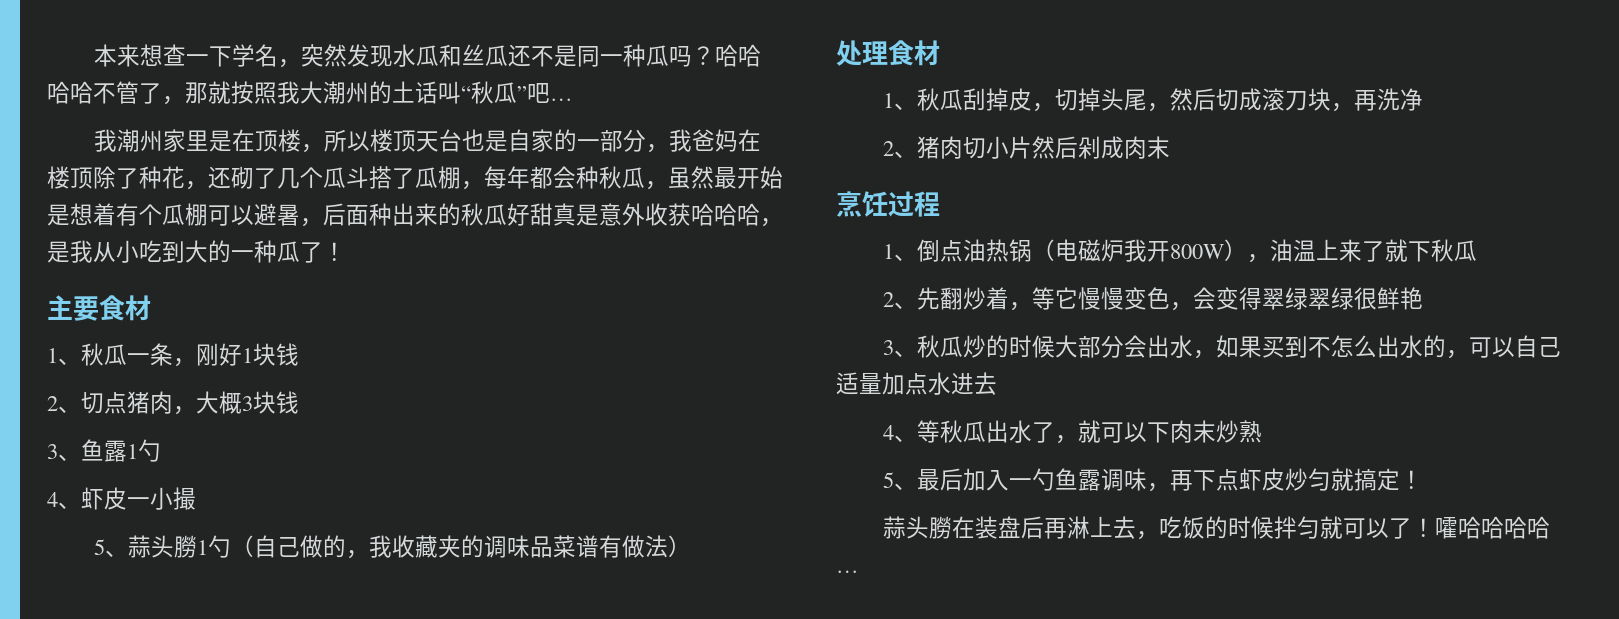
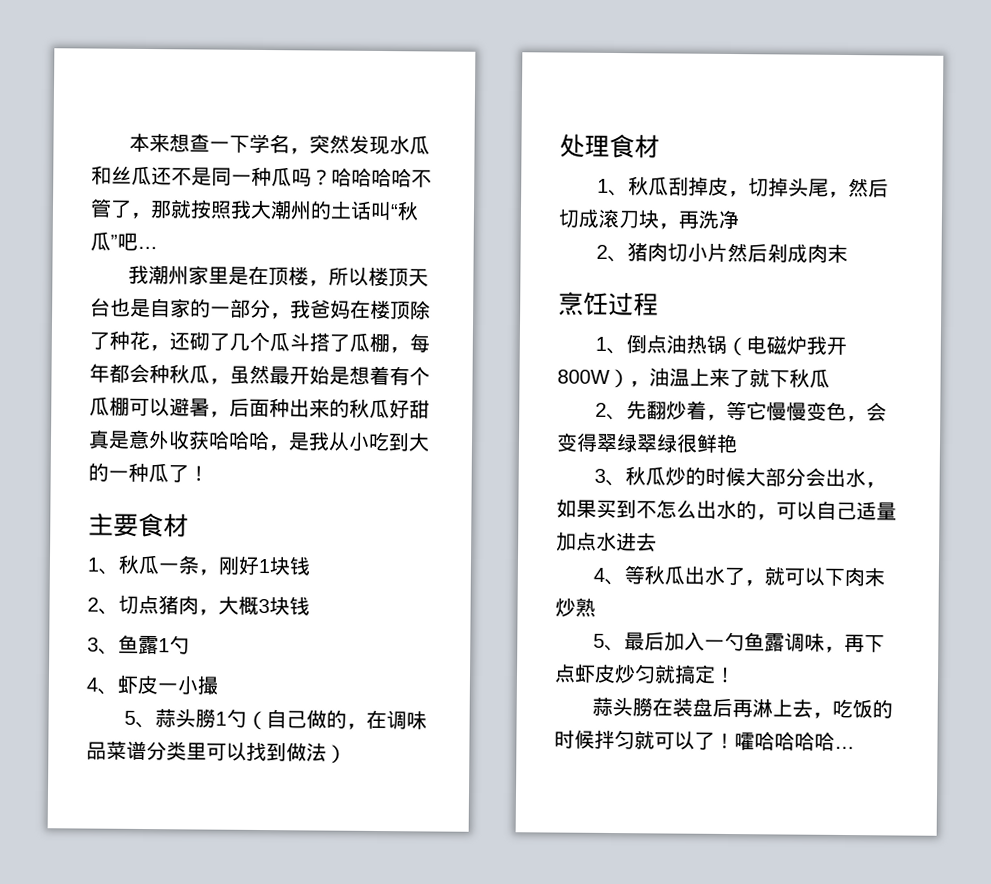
[369,535,623,558] 我收藏夹的调味品菜谱有 -> [366,709,428,730] [86,740,287,762] 在调味品菜谱分类里可以找到

